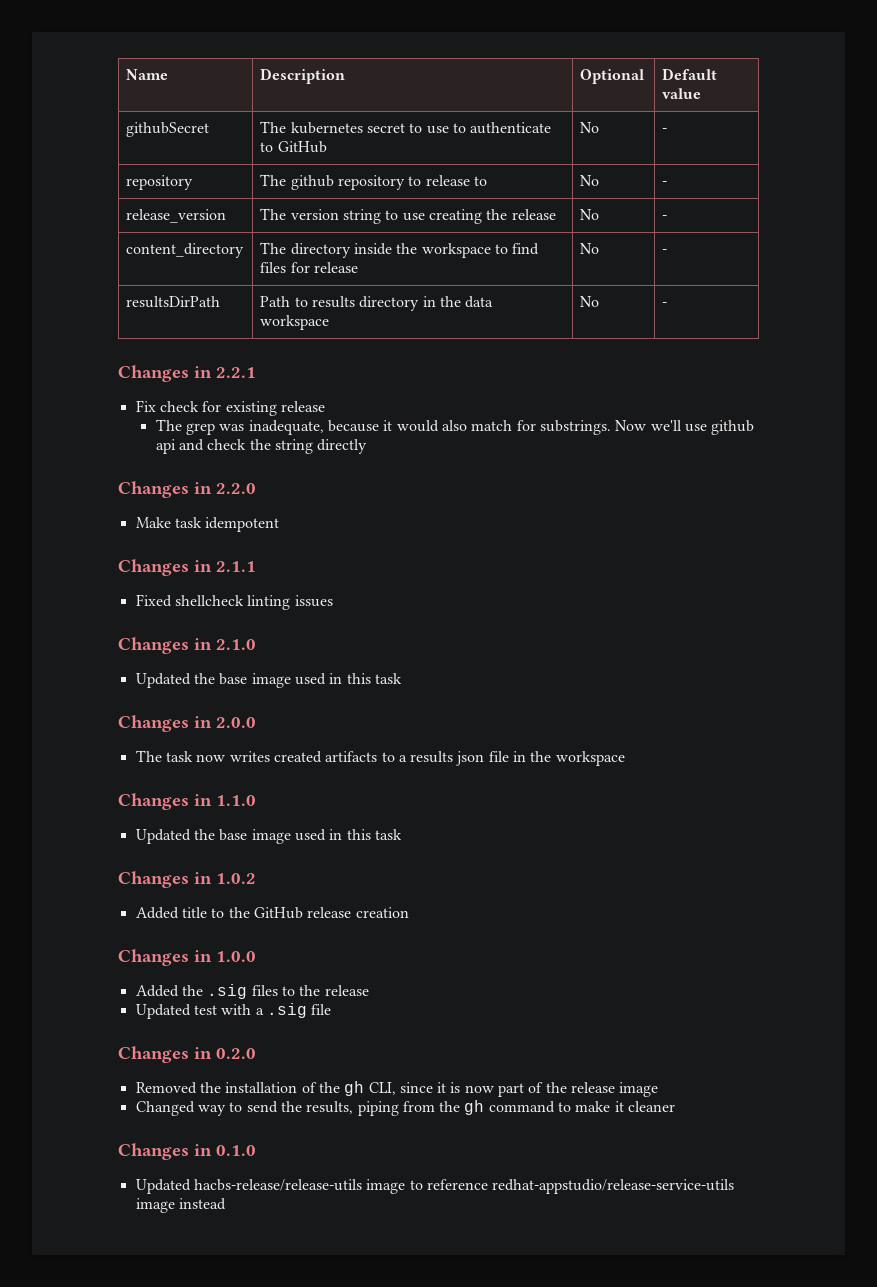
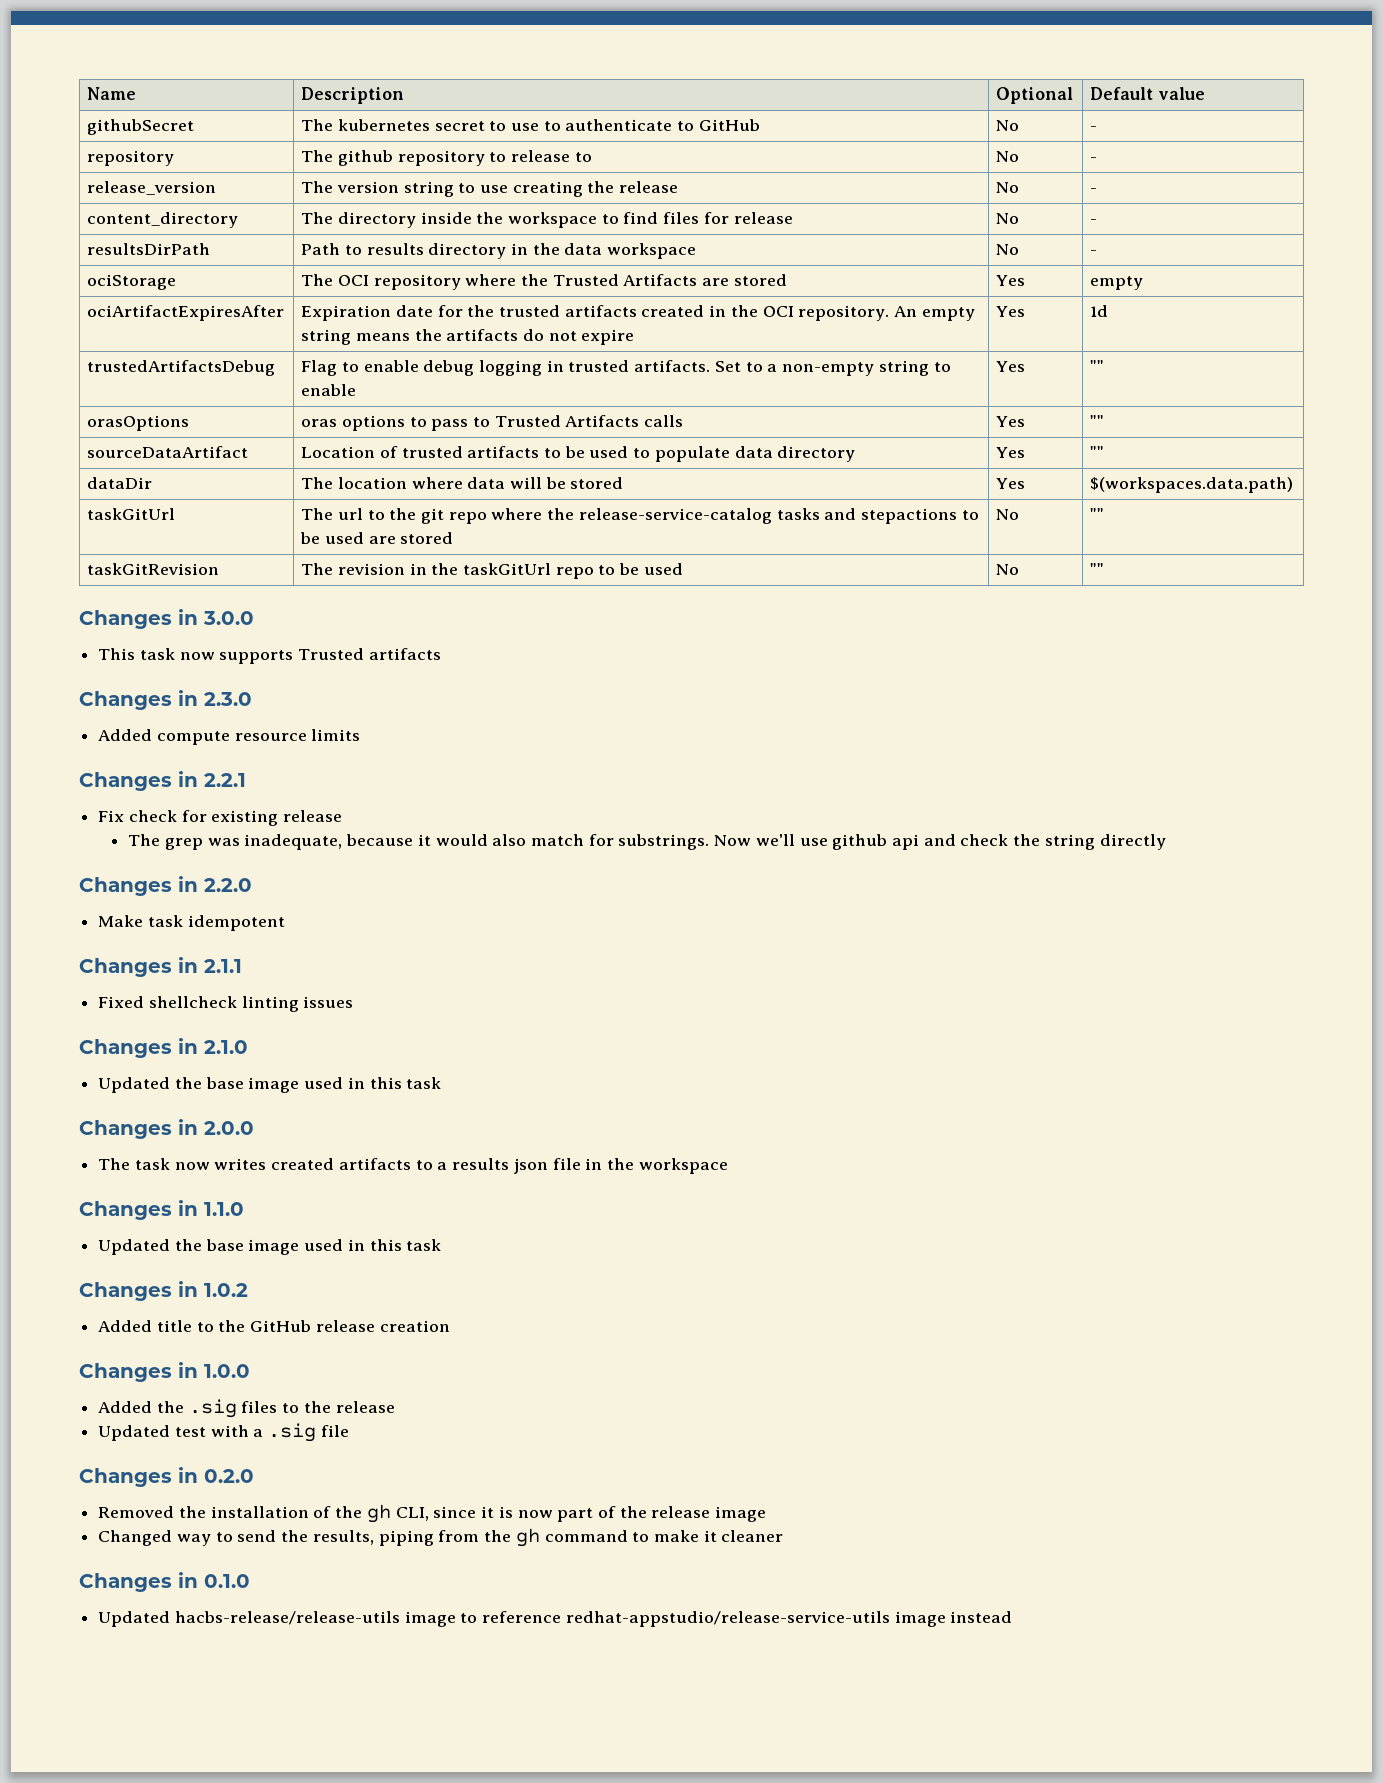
(668, 304) none -> [87,274,177,290] [301,274,787,290] [996,275,1026,286] [1090,276,1144,290] [87,305,285,321] [301,305,975,321] [301,329,635,345] [996,306,1026,317] [1090,305,1109,317] [87,360,276,376] [301,360,951,376] [301,384,357,396] [996,361,1026,372] [1090,360,1105,372] [87,415,190,431] [301,415,684,431] [996,416,1026,427] [1090,415,1105,427] [87,446,249,458] [301,446,856,462] [996,447,1026,458] [1090,446,1105,458] [87,477,153,489] [301,477,624,489] [996,478,1026,489] [1090,477,1294,493] [87,508,176,520] [301,508,979,524] [300,532,454,544] [996,509,1020,520] [1090,508,1105,520] [87,563,220,575] [301,563,683,579] [996,564,1020,575] [1090,563,1105,575] [79,609,254,629] [98,648,441,664] [79,690,252,710] [98,729,361,745] // ociStorage | The OCI repository where the Trusted Artifacts are stored | Yes | empty // ociArtifactExpiresAfter | Expiration date for the trusted artifacts created in the OCI repository. An empty string means the artifacts do not expire | Yes | 1d // trustedArtifactsDebug | Flag to enable debug logging in trusted artifacts. Set to a non-empty string to enable | Yes | "" // orasOptions | oras options to pass to Trusted Artifacts calls | Yes | "" // sourceDataArtifact | Location of trusted artifacts to be used to populate data directory | Yes | "" // dataDir | The location where data will be stored | Yes | $(workspaces.data.path) // taskGitUrl | The url to the git repo where the release-service-catalog tasks and stepactions to be used are stored | No | "" // taskGitRevision | The revision in the taskGitUrl repo to be used | No | "" // Changes in 3.0.0 // This task now supports Trusted artifacts // Changes in 2.3.0 // Added compute resource limits

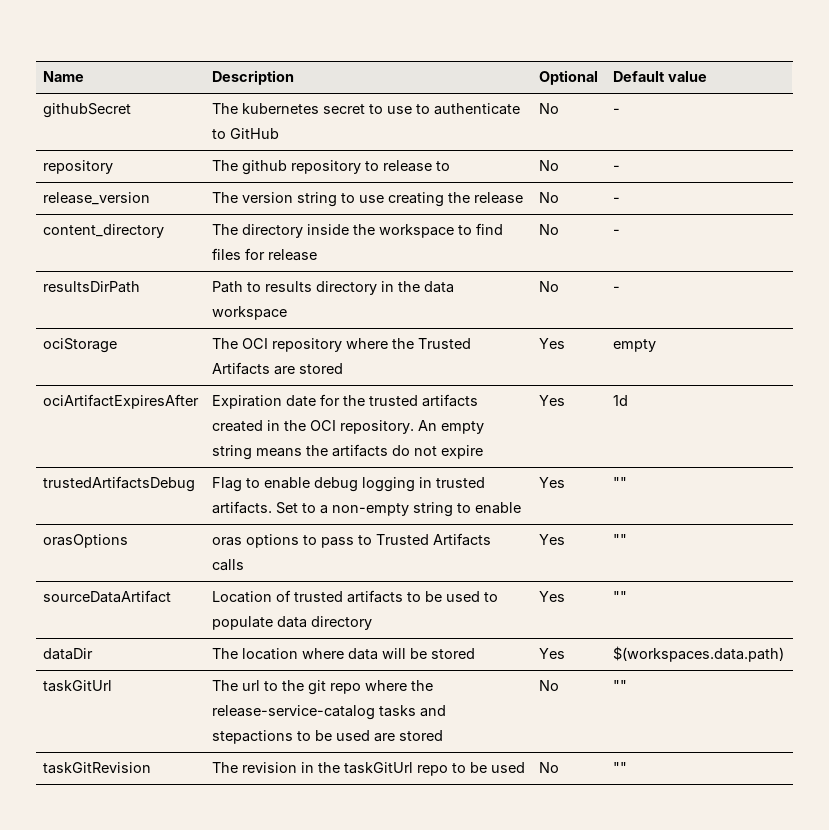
[79,609,254,629] [98,648,441,664] [79,690,252,710] [98,729,361,745] [79,771,246,791] [98,810,343,826] [128,834,1166,850] [79,876,252,896] [98,915,285,931] [79,957,242,977] [98,996,354,1012] [79,1038,248,1058] [98,1077,442,1093] [79,1119,254,1139] [98,1158,728,1174] [79,1200,244,1220] [98,1239,442,1255] [79,1281,248,1301] [98,1320,450,1332] [79,1362,250,1382] [98,1399,395,1418] [98,1423,349,1442] [79,1467,254,1487] [98,1504,767,1523] [98,1528,784,1547] [79,1572,250,1592] [98,1611,1013,1627] // Changes in 3.0.0 // This task now supports Trusted artifacts // Changes in 2.3.0 // Added compute resource limits // Changes in 2.2.1 // Fix check for existing release // The grep was inadequate, because it would also match for substrings. Now we'll use github api and check the string directly // Changes in 2.2.0 // Make task idempotent // Changes in 2.1.1 // Fixed shellcheck linting issues // Changes in 2.1.0 // Updated the base image used in this task // Changes in 2.0.0 // The task now writes created artifacts to a results json file in the workspace // Changes in 1.1.0 // Updated the base image used in this task // Changes in 1.0.2 // Added title to the GitHub release creation // Changes in 1.0.0 // Added the .sig files to the release // Updated test with a .sig file // Changes in 0.2.0 // Removed the installation of the gh CLI, since it is now part of the release image // Changed way to send the results, piping from the gh command to make it cleaner // Changes in 0.1.0 // Updated hacbs-release/release-utils image to reference redhat-appstudio/release-service-utils image instead -> (627, 767) none

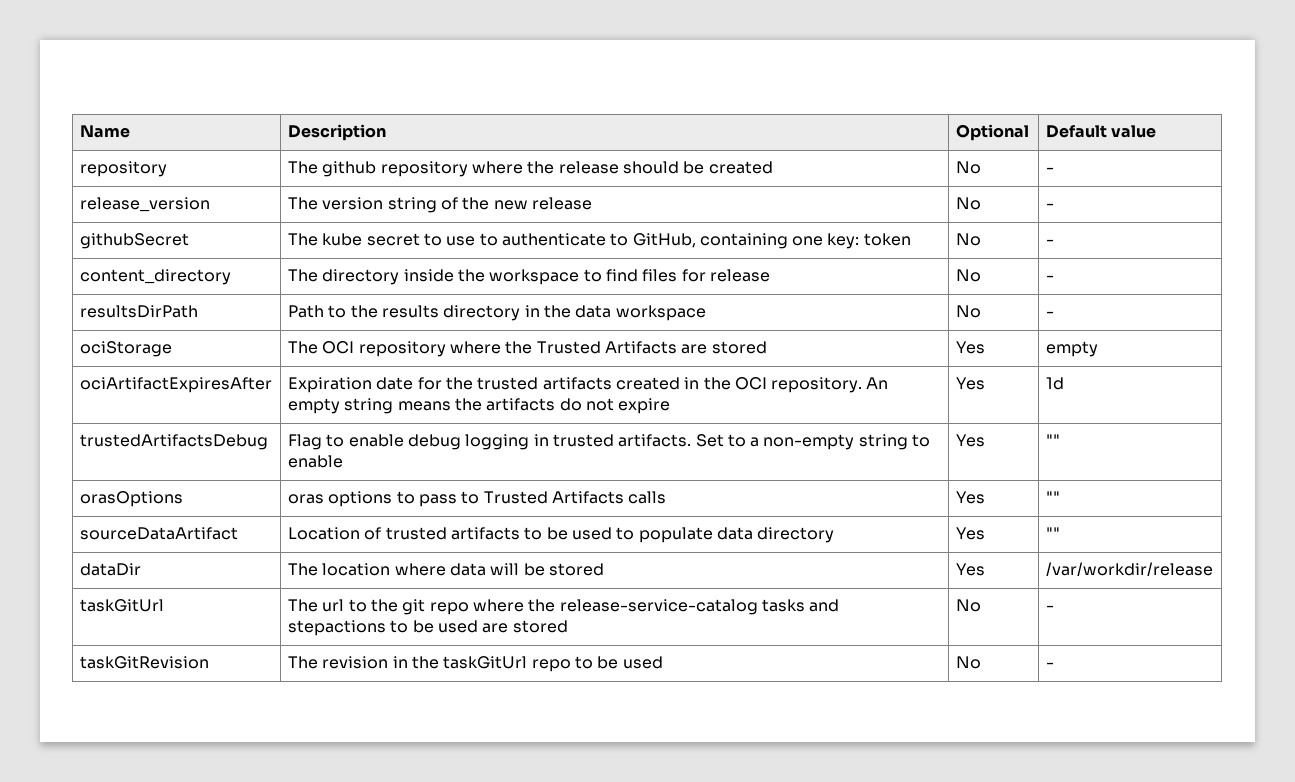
[42,103,131,118] [211,103,520,115] [211,128,279,139] [538,103,559,114] [612,108,620,114] [42,160,113,174] [211,160,450,175] githubSecret | The kubernetes secret to use to authenticate to GitHub | No | - // repository | The github repository to release to -> [79,161,167,177] [287,161,773,177] repository | The github repository where the release should be created
[340,192,523,207] to use creating the release -> [440,197,592,210] [955,197,981,210] [1045,203,1054,209] [79,233,189,249] [287,233,911,249] of the new release | No | - // githubSecret | The kube secret to use to authenticate to GitHub, containing one key: token
(261, 287) none -> [350,305,378,318] the
[612,646,784,662] $(workspaces.data.path) -> [1045,562,1213,576] /var/workdir/release
[612,680,627,691] "" -> [1045,605,1054,611] -
[612,762,627,773] "" -> [1045,662,1054,668] -

